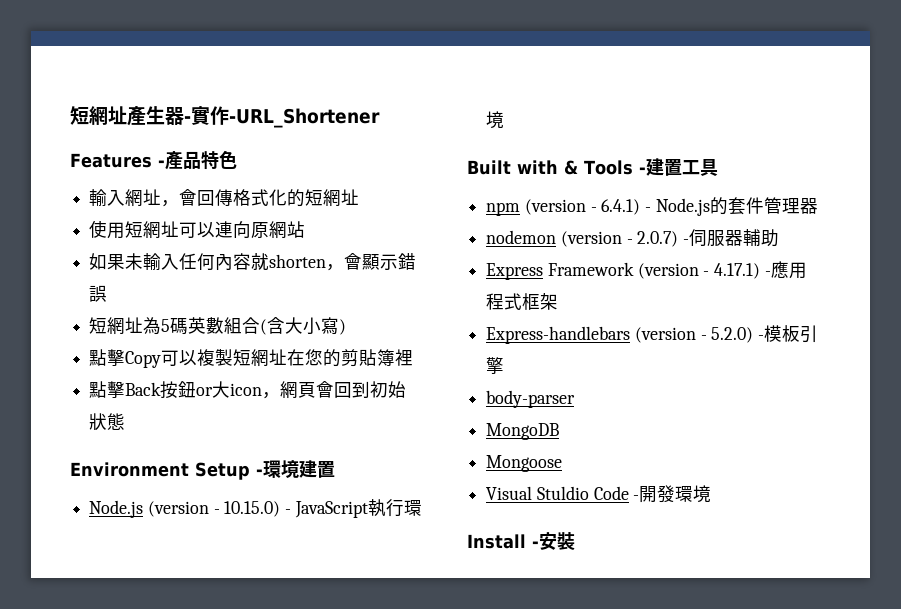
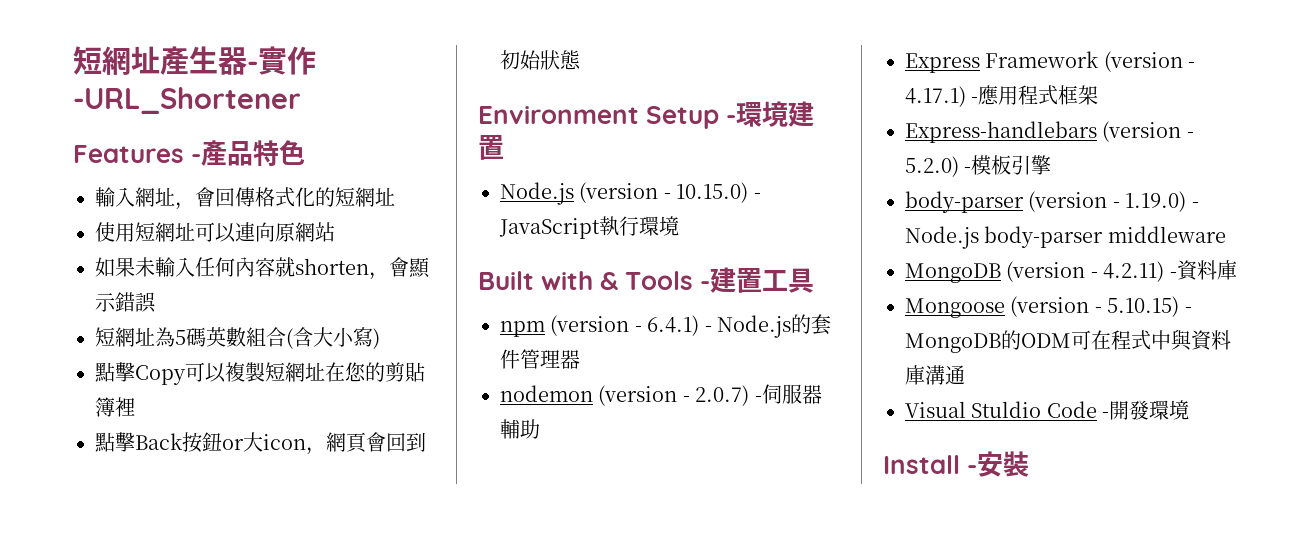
[486,423,560,440] [486,455,563,472] // MongoDB // Mongoose -> [1028,191,1199,212] [905,226,1226,249] [905,260,1237,283] [905,296,1192,318] [905,329,1231,353] [905,365,965,385] (version - 1.19.0) - Node.js body-parser middleware // MongoDB (version - 4.2.11) -資料庫 // Mongoose (version - 5.10.15) - MongoDB的ODM可在程式中與資料庫溝通

